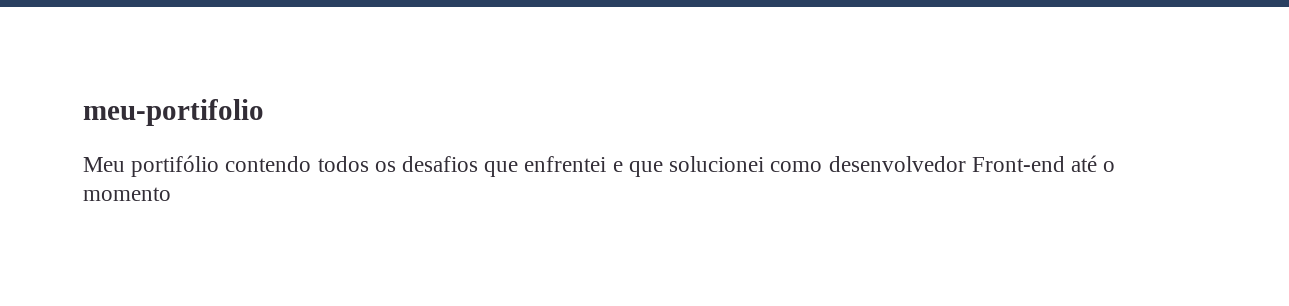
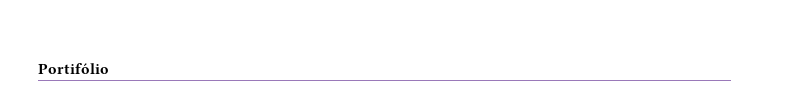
[83,99,264,126] [83,155,1116,177] [83,187,171,201] meu-portifolio // Meu portifólio contendo todos os desafios que enfrentei e que solucionei como desenvolvedor Front-end até o momento -> [38,63,109,74] Portifólio

